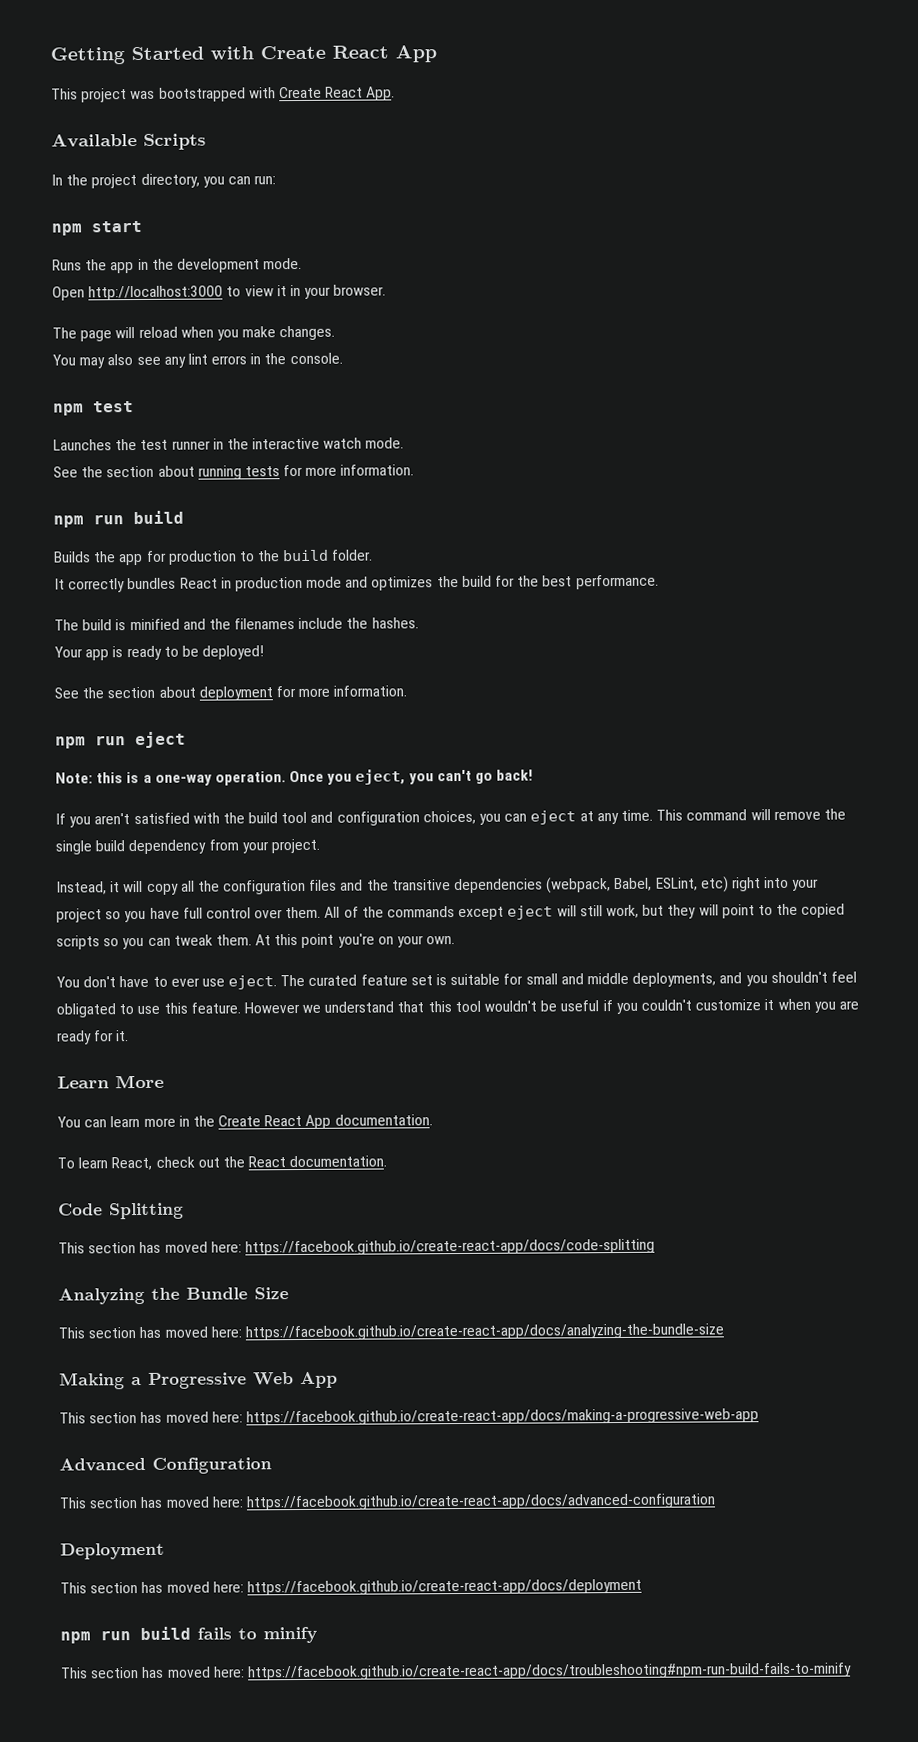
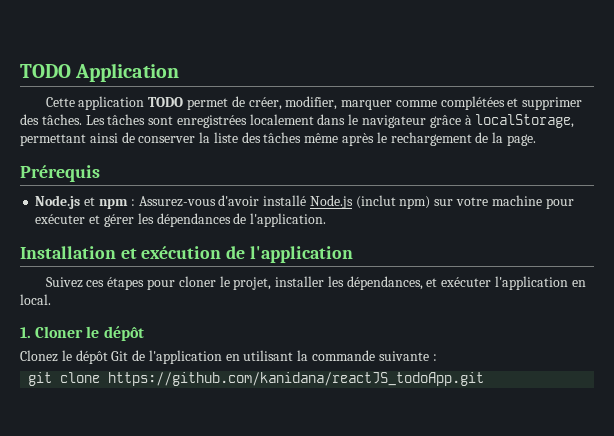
[50,45,437,65] [51,86,396,103] [51,133,206,150] [51,173,277,189] [51,220,142,236] [52,257,303,274] [52,284,387,301] [52,325,336,342] [52,352,343,369] [53,401,134,416] [53,437,405,451] [53,464,415,480] [53,510,184,528] [53,549,374,566] [54,574,659,593] [54,617,419,631] [54,645,265,661] [54,685,408,701] [55,731,186,749] [55,769,534,786] [55,808,846,828] [55,838,320,855] [56,876,820,895] [56,903,846,923] [56,933,456,950] [56,971,857,990] [56,998,859,1018] [56,1030,130,1045] [57,1074,164,1089] [57,1114,433,1129] [57,1155,388,1171] [58,1202,184,1220] [58,1238,655,1256] [58,1287,289,1305] [58,1323,724,1341] [59,1371,338,1390] [59,1408,759,1426] [59,1457,272,1474] [59,1493,716,1511] [60,1542,165,1560] [60,1578,642,1596] [60,1626,317,1644] [60,1662,852,1681] Getting Started with Create React App // This project was bootstrapped with Create React App. // Available Scripts // In the project directory, you can run: // npm start // Runs the app in the development mode. // Open http://localhost:3000 to view it in your browser. // The page will reload when you make changes. // You may also see any lint errors in the console. // npm test // Launches the test runner in the interactive watch mode. // See the section about running tests for more information. // npm run build // Builds the app for production to the build folder. // It correctly bundles React in production mode and optimizes the build for the best performance. // The build is minified and the filenames include the hashes. // Your app is ready to be deployed! // See the section about deployment for more information. // npm run eject // Note: this is a one-way operation. Once you eject, you can't go back! // If you aren't satisfied with the build tool and configuration choices, you can eject at any time. This command will remove the single build dependency from your project. // Instead, it will copy all the configuration files and the transitive dependencies (webpack, Babel, ESLint, etc) right into your project so you have full control over them. All of the commands except eject will still work, but they will point to the copied scripts so you can tweak them. At this point you're on your own. // You don't have to ever use eject. The curated feature set is suitable for small and middle deployments, and you shouldn't feel obligated to use this feature. However we understand that this tool wouldn't be useful if you couldn't customize it when you are ready for it. // Learn More // You can learn more in the Create React App documentation. // To learn React, check out the React documentation. // Code Splitting // This section has moved here: https://facebook.github.io/create-react-app/docs/code-splitting // Analyzing the Bundle Size // This section has moved here: https://facebook.github.io/create-react-app/docs/analyzing-the-bundle-size // Making a Progressive Web App // This section has moved here: https://facebook.github.io/create-react-app/docs/making-a-progressive-web-app // Advanced Configuration // This section has moved here: https://facebook.github.io/create-react-app/docs/advanced-configuration // Deployment // This section has moved here: https://facebook.github.io/create-react-app/docs/deployment // npm run build fails to minify // This section has moved here: https://facebook.github.io/create-react-app/docs/troubleshooting#npm-run-build-fails-to-minify -> [20,63,180,82] [45,96,583,110] [20,114,575,128] [20,132,536,146] [20,165,100,182] [35,195,574,209] [35,213,327,227] [20,246,353,263] [45,276,586,290] [20,294,51,305] [20,326,144,341] [20,350,437,364] [28,372,485,386] TODO Application // Cette application TODO permet de créer, modifier, marquer comme complétées et supprimer des tâches. Les tâches sont enregistrées localement dans le navigateur grâce à localStorage, permettant ainsi de conserver la liste des tâches même après le rechargement de la page. // Prérequis // Node.js et npm : Assurez-vous d'avoir installé Node.js (inclut npm) sur votre machine pour exécuter et gérer les dépendances de l'application. // Installation et exécution de l'application // Suivez ces étapes pour cloner le projet, installer les dépendances, et exécuter l'application en local. // 1. Cloner le dépôt // Clonez le dépôt Git de l'application en utilisant la commande suivante : // git clone https://github.com/kanidana/reactJS_todoApp.git

